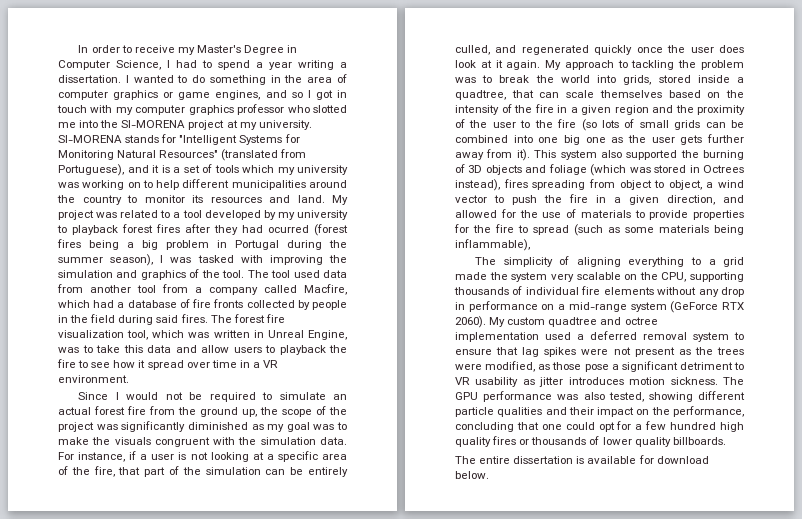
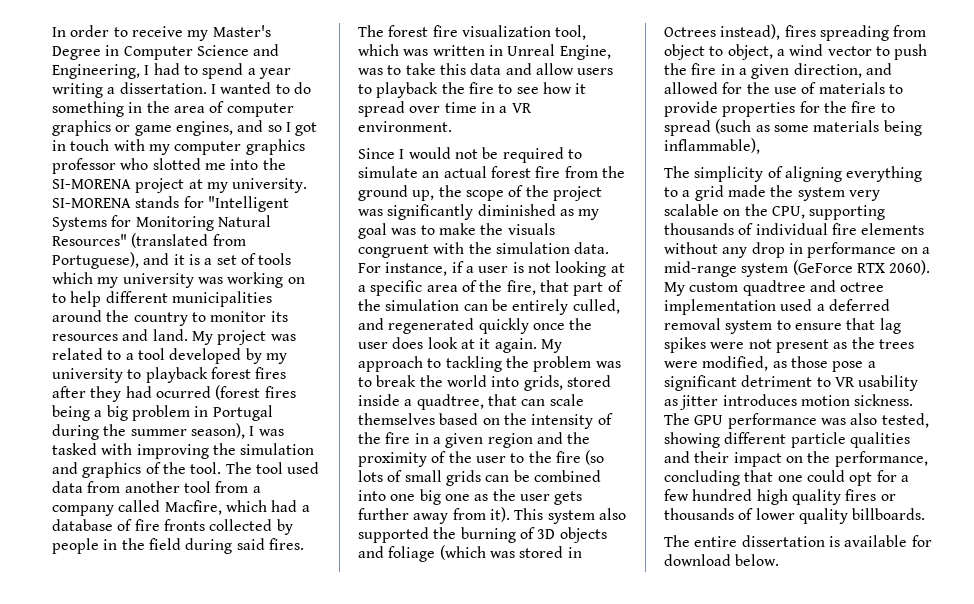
[116,60,161,70] Science, -> [196,44,280,56] [52,64,140,79] Science and Engineering,

